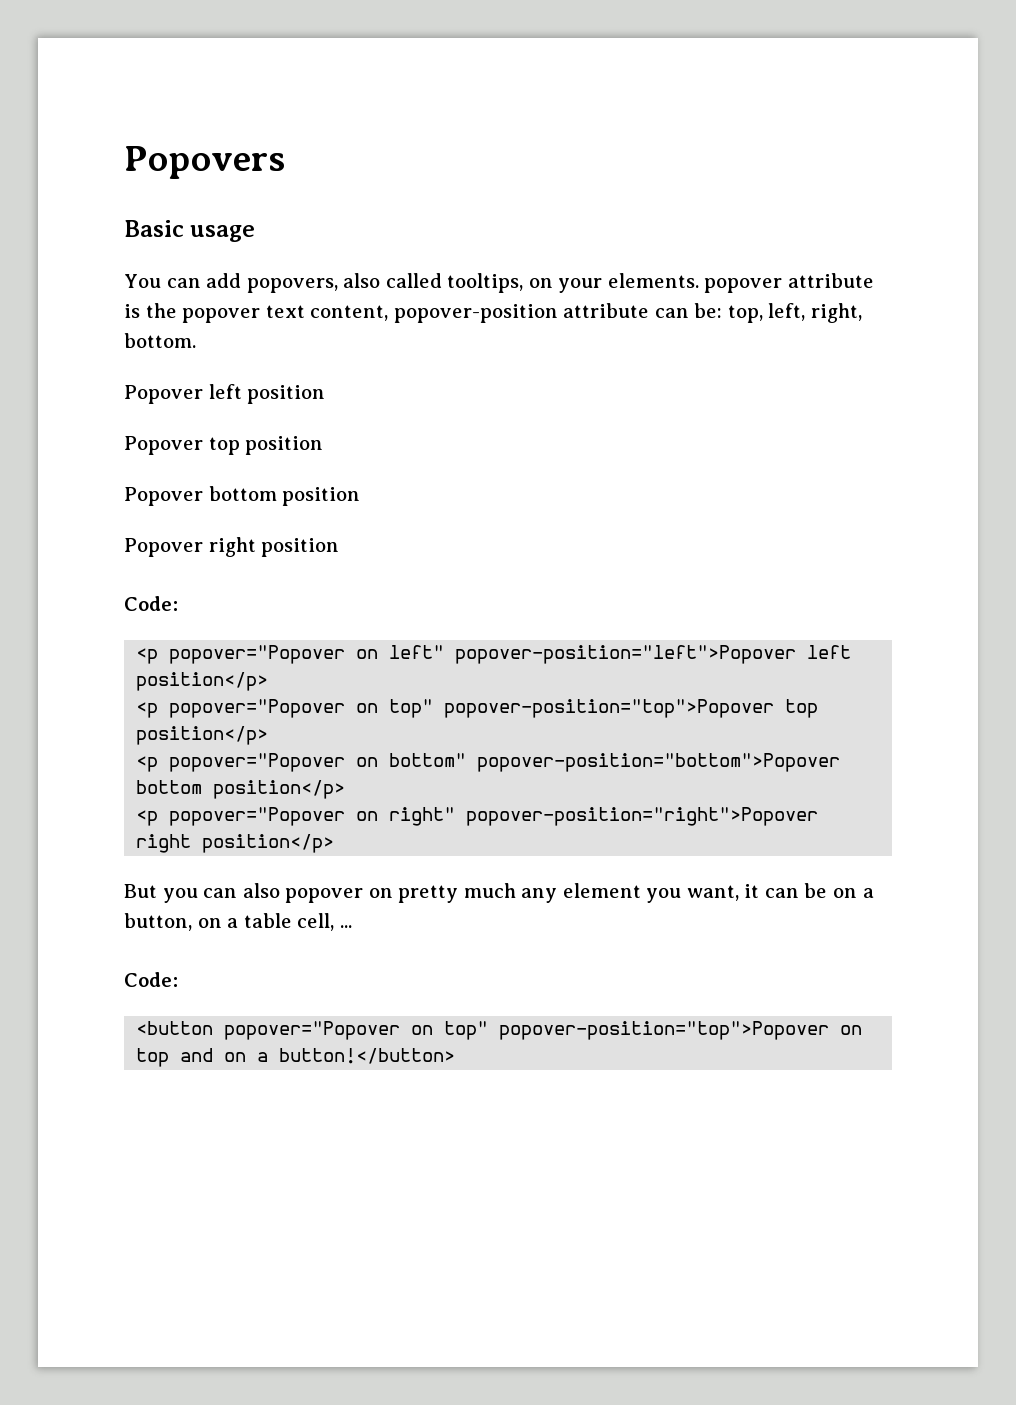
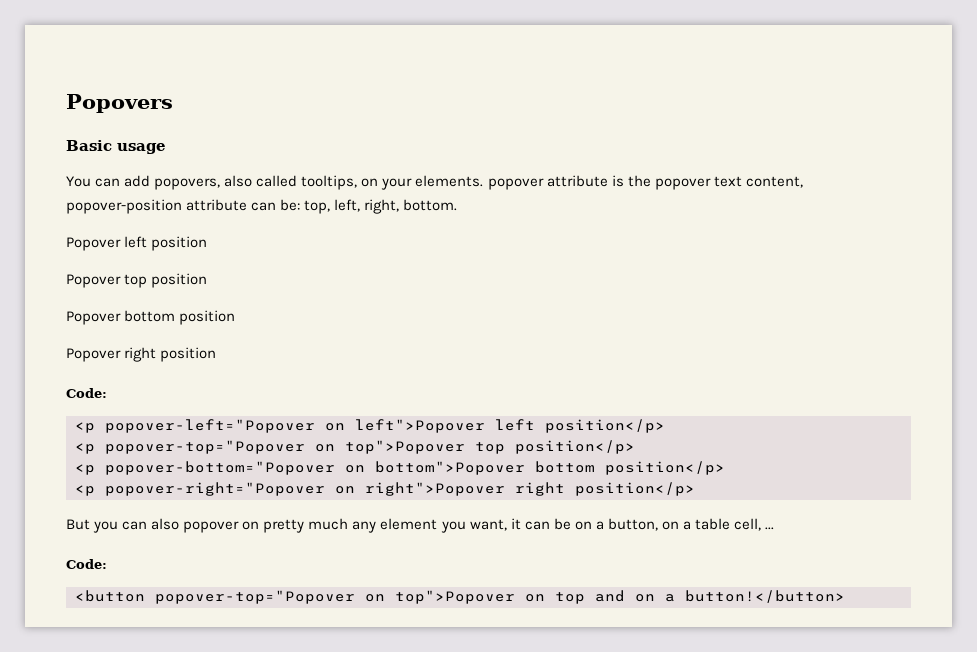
[169,645,797,664] popover="Popover on left" popover-position="left">Popover -> [105,419,485,433] popover-left="Popover on left">Popover
[169,699,775,718] popover="Popover on top" popover-position="top">Popover -> [105,440,465,454] popover-top="Popover on top">Popover
[169,753,841,772] popover="Popover on bottom" popover-position="bottom">Popover -> [105,461,525,475] popover-bottom="Popover on bottom">Popover
[169,807,819,826] popover="Popover on right" popover-position="right">Popover -> [105,482,505,496] popover-right="Popover on right">Popover
[224,1021,830,1040] popover="Popover on top" popover-position="top">Popover -> [155,590,515,604] popover-top="Popover on top">Popover

